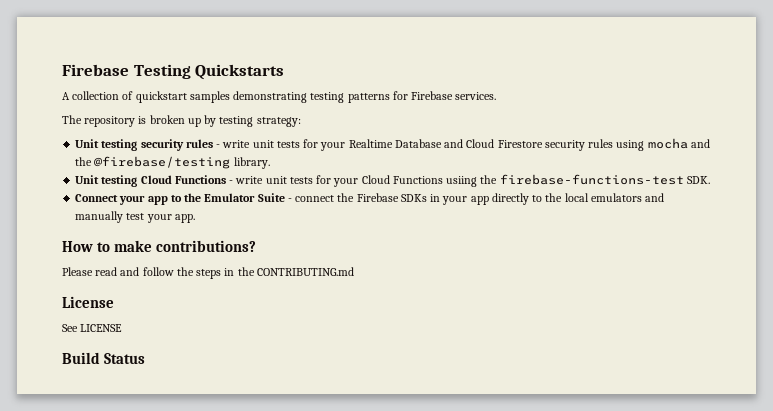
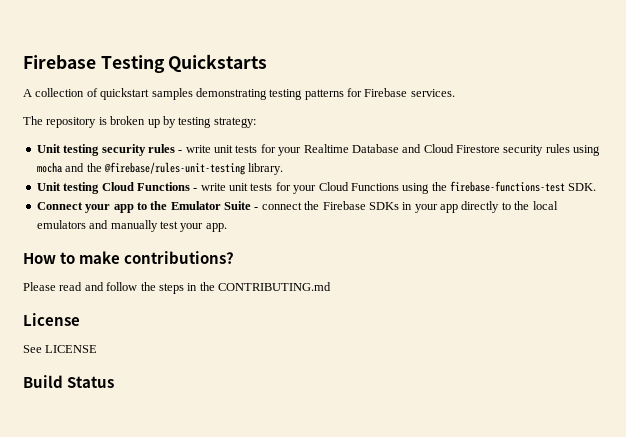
[94,156,231,169] @firebase/testing -> [103,162,245,175] @firebase/rules-unit-testing
[446,176,478,187] usiing -> [402,183,430,194] using

